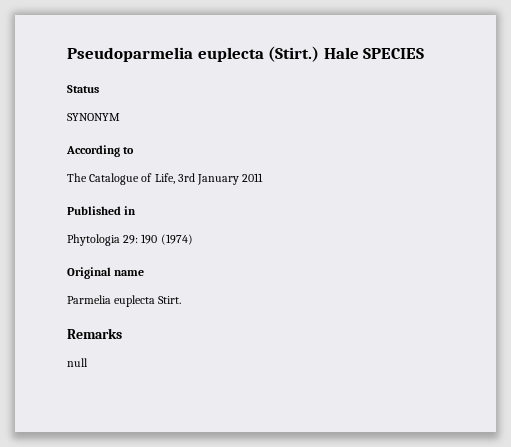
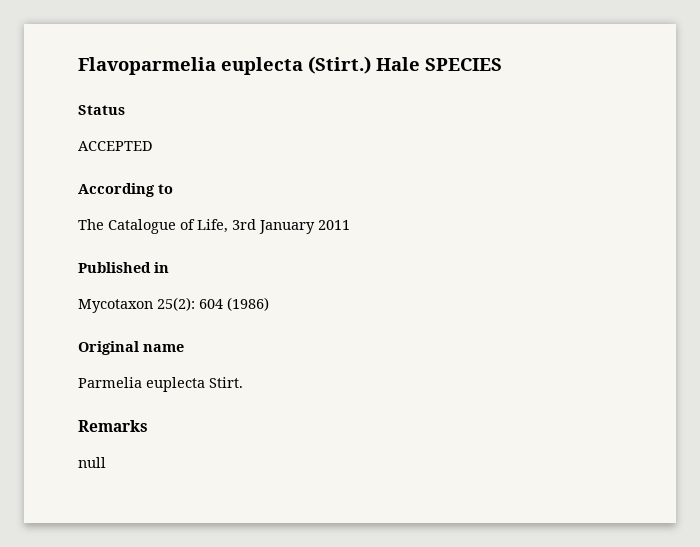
[67,47,193,62] Pseudoparmelia -> [78,57,216,75] Flavoparmelia
[67,113,120,121] SYNONYM -> [78,141,153,151] ACCEPTED
[67,234,193,246] Phytologia 29: 190 (1974) -> [78,297,269,313] Mycotaxon 25(2): 604 (1986)

